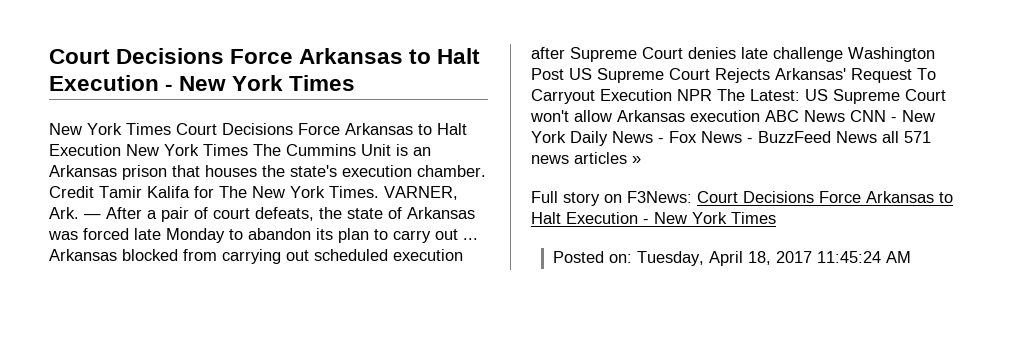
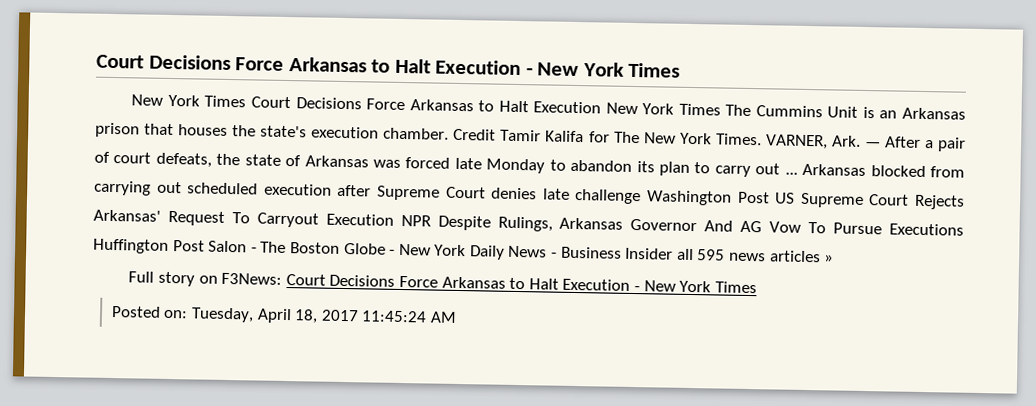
[717,89,946,104] [530,110,886,122] The Latest: US Supreme Court won't allow Arkansas execution ABC News CNN -> [437,215,964,236] [93,238,386,255] Despite Rulings, Arkansas Governor And AG Vow To Pursue Executions Huffington Post Salon - The Boston Globe
[669,131,931,143] Fox News - BuzzFeed News all 571 -> [560,246,726,261] Business Insider all 595

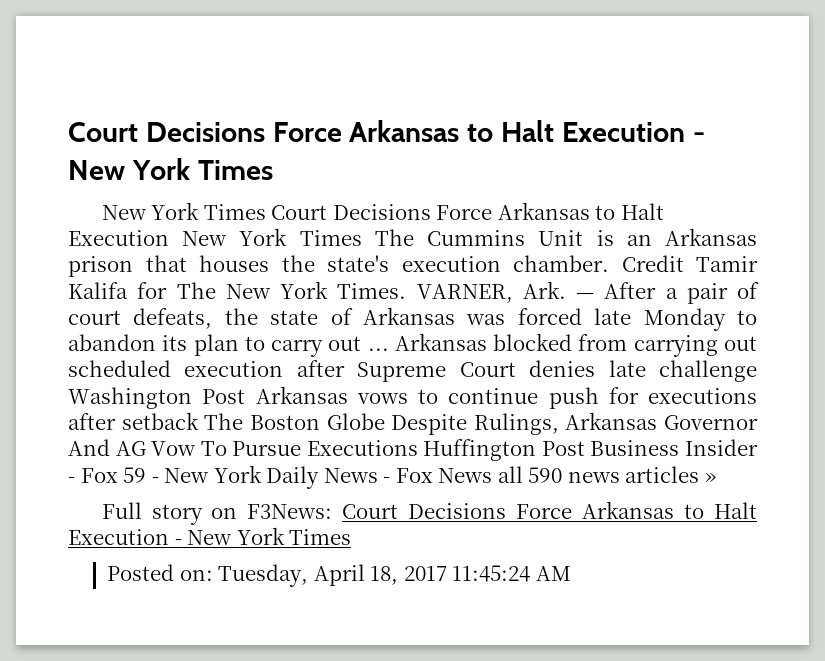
[775,192,966,210] [93,209,431,228] US Supreme Court Rejects Arkansas' Request To Carryout Execution NPR -> [255,386,757,409] [68,412,385,430] Arkansas vows to continue push for executions after setback The Boston Globe
[208,240,386,255] Salon - The Boston Globe -> [590,439,758,456] [68,467,147,483] Business Insider - Fox 59
[560,246,726,261] Business Insider all 595 -> [395,466,563,483] Fox News all 590

